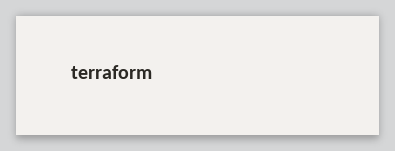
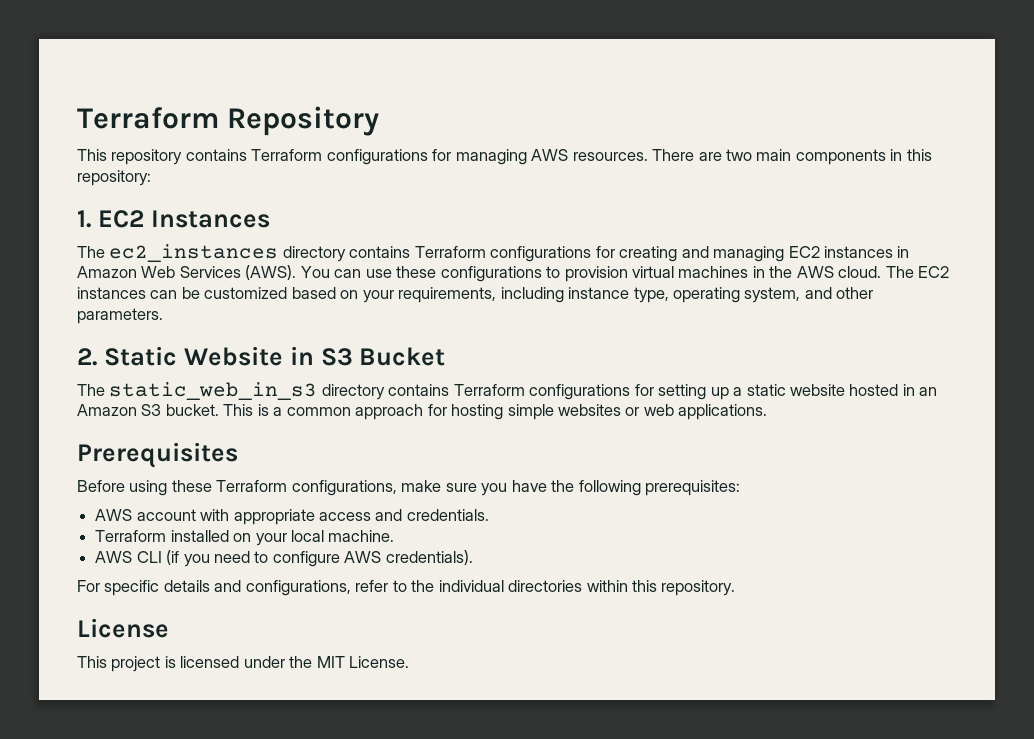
[71,65,152,79] terraform -> [77,106,380,136] [77,149,932,165] [77,170,151,186] [77,210,270,228] [77,244,910,262] [77,265,950,282] [77,287,874,303] [77,308,163,324] [77,346,446,366] [77,382,938,400] [77,404,768,420] [77,442,238,468] [77,480,741,496] [95,509,489,525] [95,530,395,546] [95,550,473,567] [77,580,736,596] [77,618,169,638] [77,656,410,672] Terraform Repository // This repository contains Terraform configurations for managing AWS resources. There are two main components in this repository: // 1. EC2 Instances // The ec2_instances directory contains Terraform configurations for creating and managing EC2 instances in Amazon Web Services (AWS). You can use these configurations to provision virtual machines in the AWS cloud. The EC2 instances can be customized based on your requirements, including instance type, operating system, and other parameters. // 2. Static Website in S3 Bucket // The static_web_in_s3 directory contains Terraform configurations for setting up a static website hosted in an Amazon S3 bucket. This is a common approach for hosting simple websites or web applications. // Prerequisites // Before using these Terraform configurations, make sure you have the following prerequisites: // AWS account with appropriate access and credentials. // Terraform installed on your local machine. // AWS CLI (if you need to configure AWS credentials). // For specific details and configurations, refer to the individual directories within this repository. // License // This project is licensed under the MIT License.

